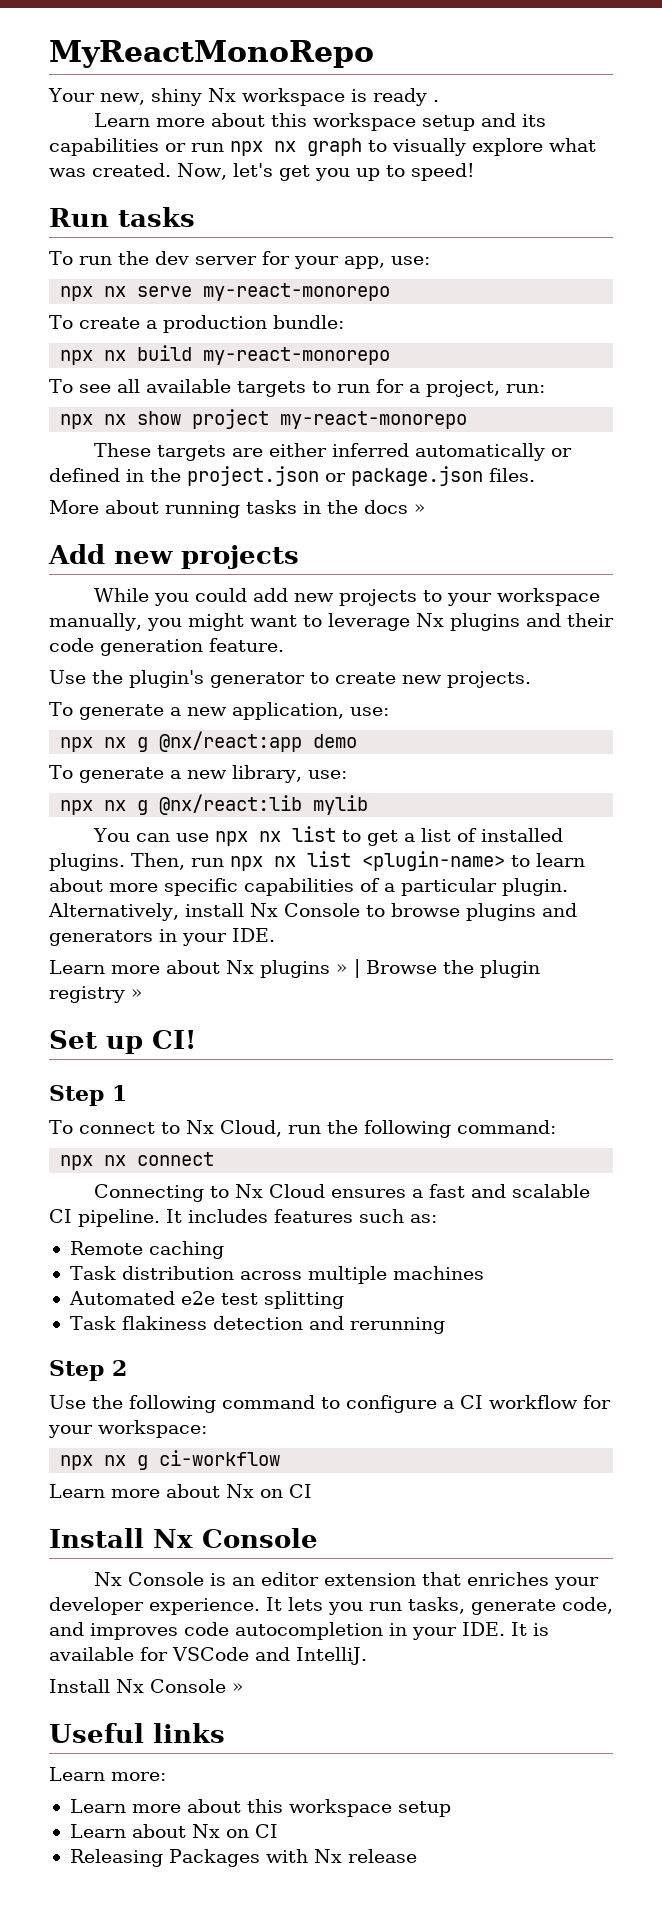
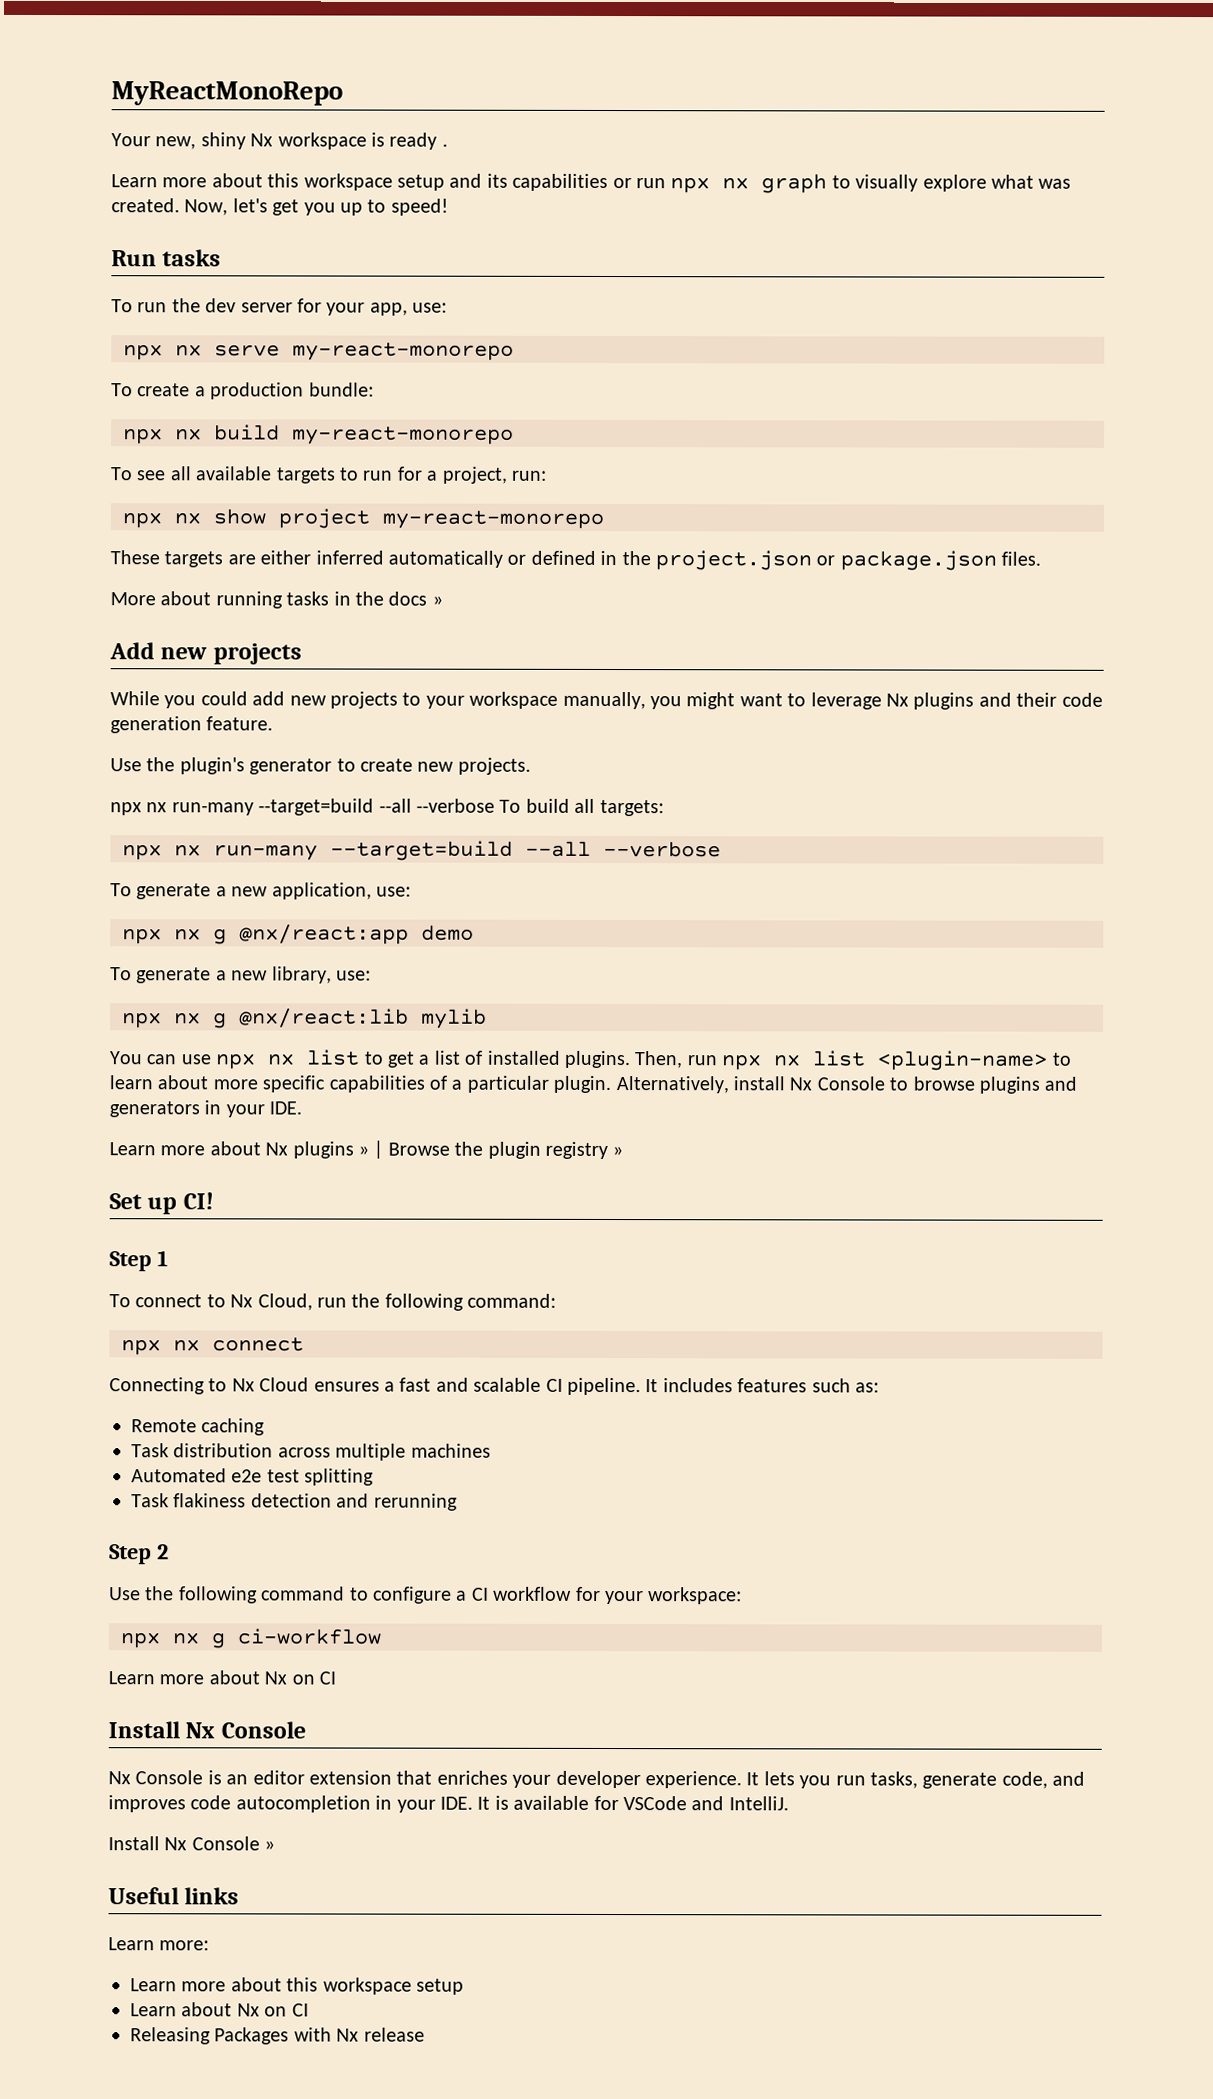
(531, 679) none -> [110,798,664,817] [122,840,721,861] // npx nx run-many --target=build --all --verbose To build all targets: // npx nx run-many --target=build --all --verbose

